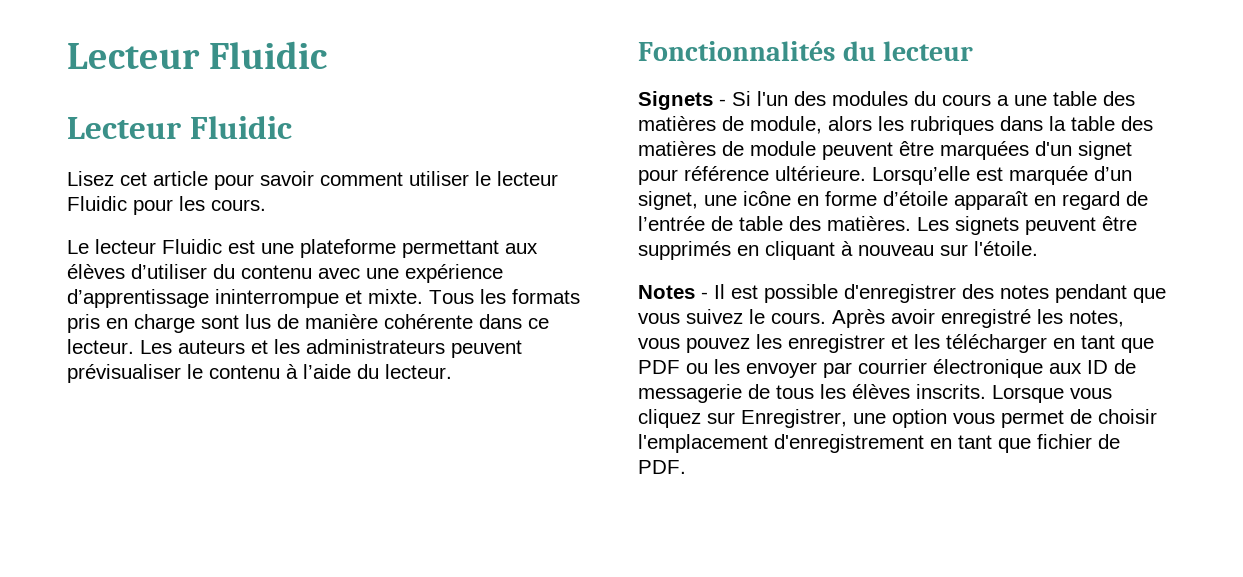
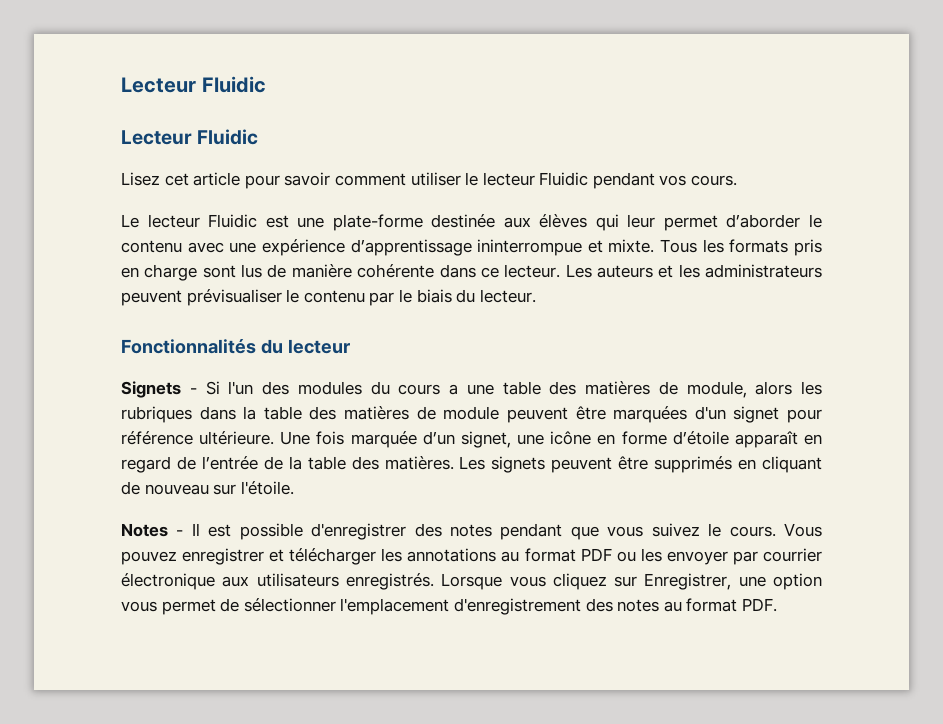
[133,196,205,215] pour les -> [592,172,687,189] pendant vos
[300,239,538,258] [67,264,235,279] plateforme permettant aux élèves d’utiliser du -> [332,214,823,231] plate-forme destinée aux élèves qui leur permet d’aborder le
[286,364,351,379] à l’aide -> [369,289,452,306] par le biais
[872,166,1003,185] Lorsqu’elle est -> [280,431,345,445] Une fois
(733, 223) none -> [288,456,302,470] la
[841,241,853,256] à -> [121,481,140,495] de
[832,309,1124,328] [638,334,1154,353] Après avoir enregistré les notes, vous pouvez les enregistrer et les télécharger en tant que -> [784,523,823,537] [121,548,576,565] Vous pouvez enregistrer et télécharger les annotations au format
[1087,359,1136,374] [638,384,986,403] ID de messagerie de tous les élèves inscrits. -> [256,573,434,590] utilisateurs enregistrés.
[1098,409,1157,424] choisir -> [243,598,336,612] sélectionner
[930,434,1120,453] en tant que fichier de -> [585,598,738,612] des notes au format

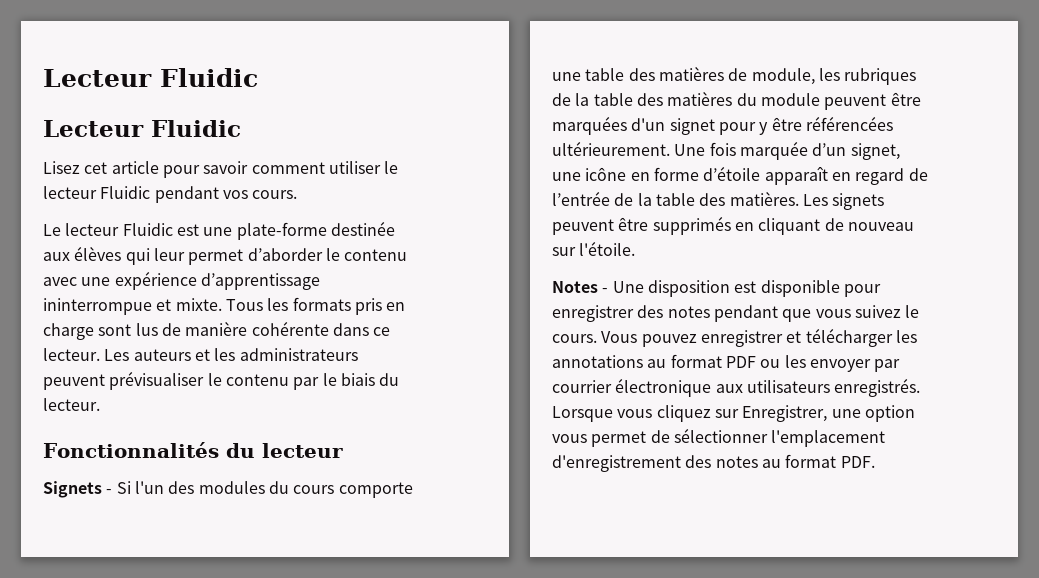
[449,384,458,395] a -> [338,482,413,498] comporte
[755,381,793,395] alors -> (815, 76) none
[199,406,236,420] dans -> [552,93,571,106] de
[416,406,436,420] de -> [736,93,757,106] du
[121,431,275,445] référence ultérieure. -> [759,116,893,135] [552,141,670,156] y être référencées ultérieurement.
[191,523,407,540] Il est possible d'enregistrer -> [612,280,881,297] [552,305,634,322] Une disposition est disponible pour enregistrer

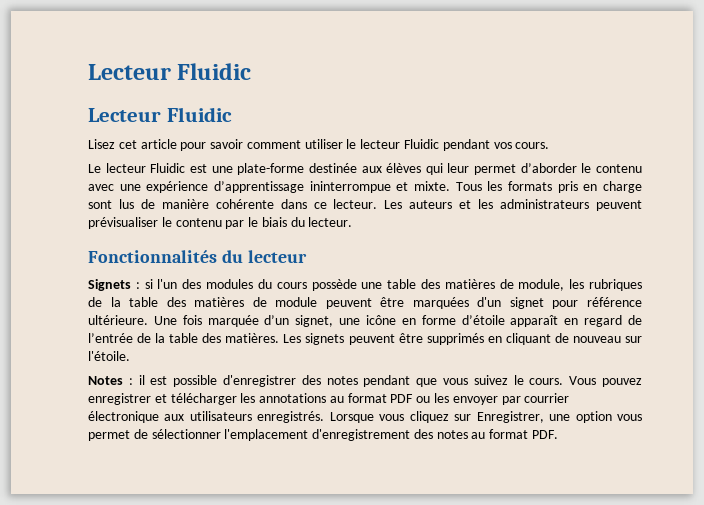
[106,481,131,494] - Si -> [135,279,153,289] : si
[338,482,413,498] comporte -> [311,279,357,291] possède
[736,93,757,106] du -> [252,297,267,307] de
[759,116,893,135] [552,141,670,156] y être référencées ultérieurement. -> [587,297,643,307] [88,315,148,325] référence ultérieure.
[602,280,881,297] [552,305,634,322] - Une disposition est disponible pour enregistrer -> [128,375,296,387] : il est possible d'enregistrer

